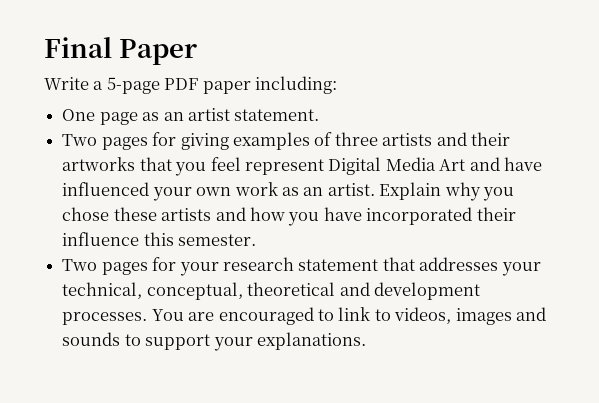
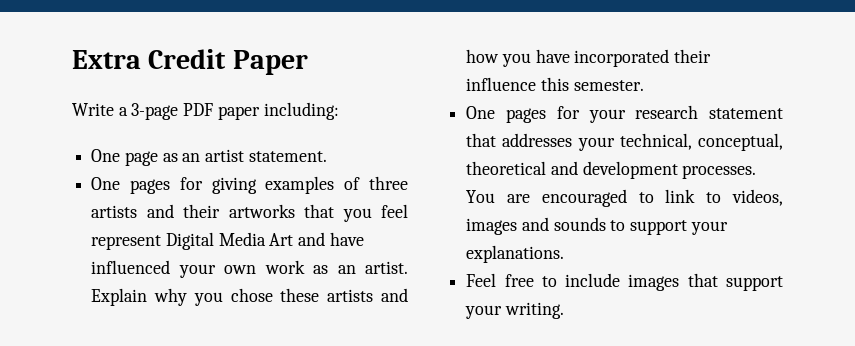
[44,37,112,58] Final -> [72,49,227,69] Extra Credit
[106,77,160,94] 5-page -> [131,103,179,120] 3-page
[62,134,98,146] Two -> [91,177,121,190] One
[62,259,98,271] Two -> [466,106,496,119] One
(366, 341) none -> [466,273,783,291] [465,302,564,319] // Feel free to include images that support your writing.

